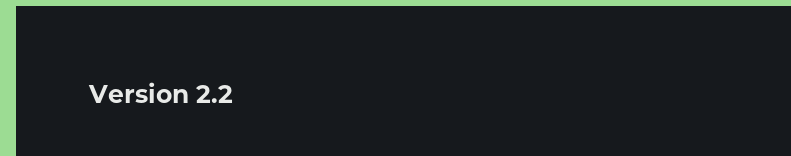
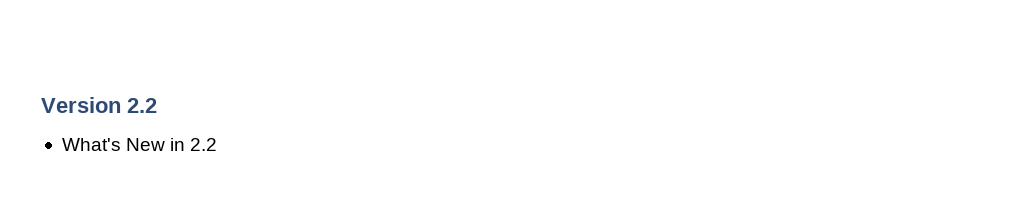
(233, 94) none -> [61,138,218,151] // What's New in 2.2

